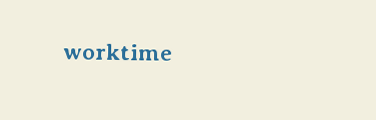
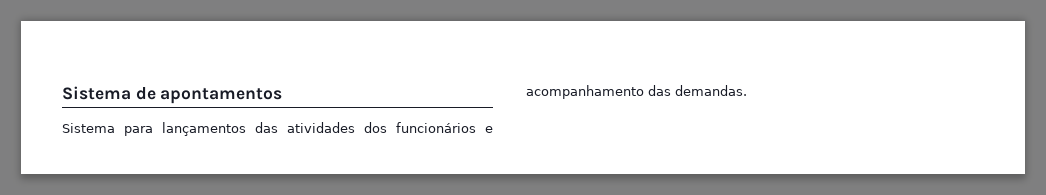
[62,43,173,61] worktime -> [62,86,283,104] [62,122,493,136] [526,85,747,99] Sistema de apontamentos // Sistema para lançamentos das atividades dos funcionários e acompanhamento das demandas.

